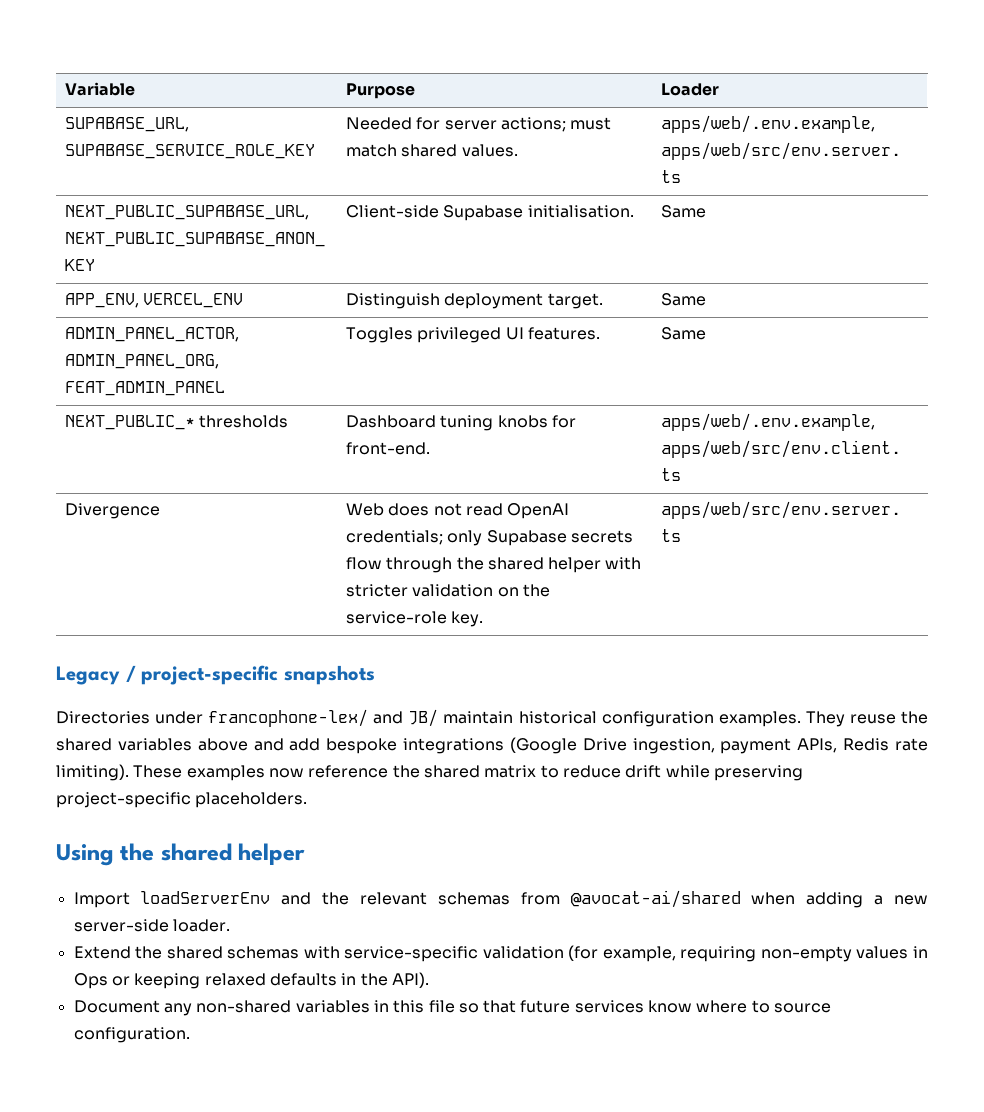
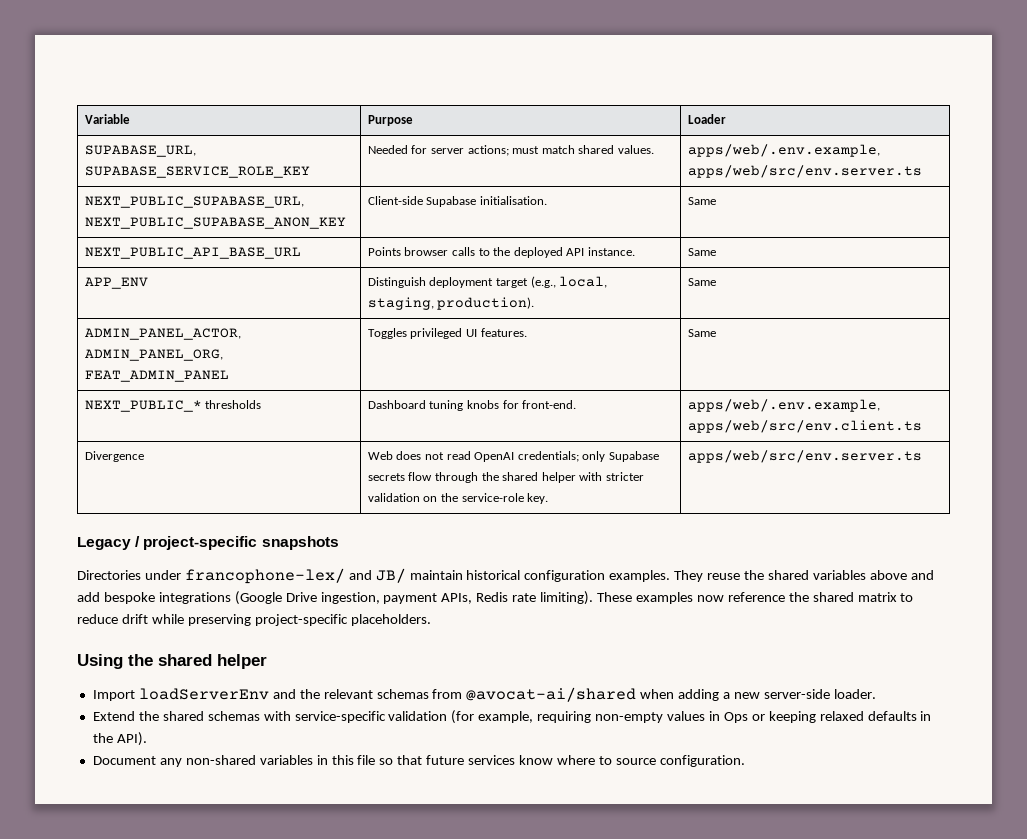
[64,293,244,308] [345,293,603,309] APP_ENV, VERCEL_ENV | Distinguish deployment target. -> [84,247,301,259] [367,247,635,258] [687,248,716,256] [84,277,148,289] [367,276,608,288] [367,297,535,310] NEXT_PUBLIC_API_BASE_URL | Points browser calls to the deployed API instance. | Same // APP_ENV | Distinguish deployment target (e.g., local, staging, production).

